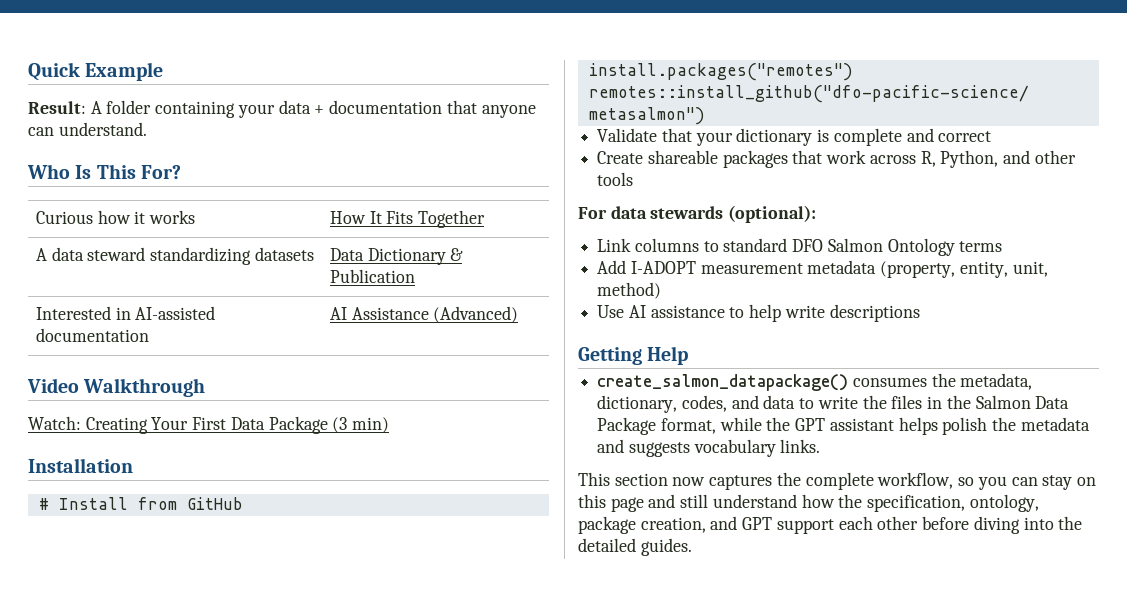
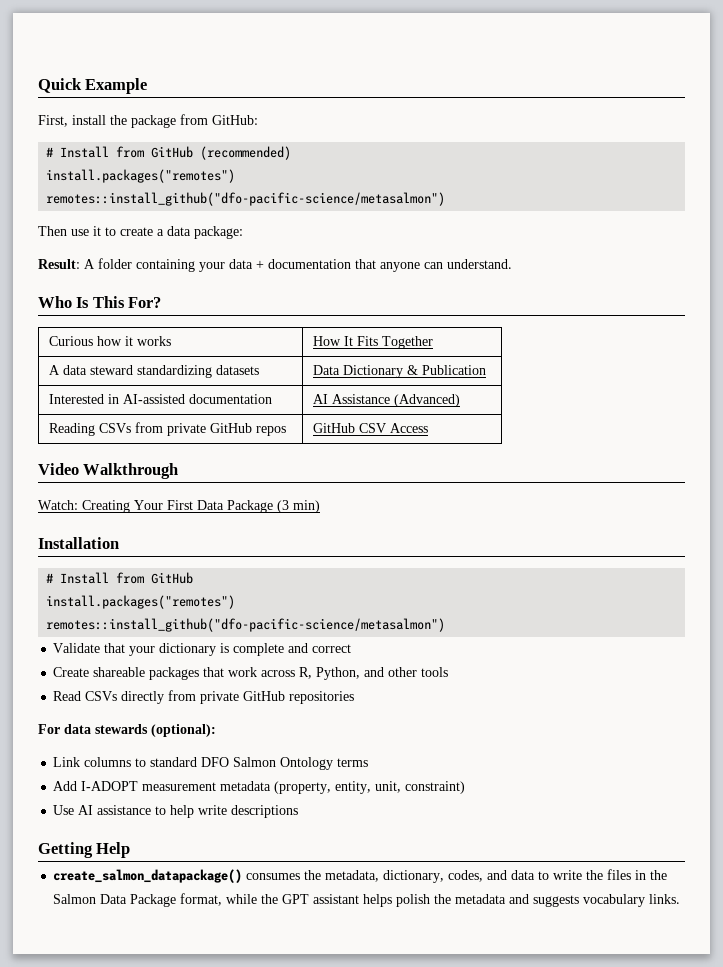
(164, 71) none -> [38,114,258,128] [46,146,292,160] [46,169,236,183] [46,192,446,206] [38,226,243,239] // First, install the package from GitHub: // # Install from GitHub (recommended) // install.packages("remotes") // remotes::install_github("dfo-pacific-science/metasalmon") // Then use it to create a data package:
(519, 314) none -> [49,422,287,436] [313,423,429,433] // Reading CSVs from private GitHub repos | GitHub CSV Access
(634, 179) none -> [53,690,355,704] // Read CSVs directly from private GitHub repositories
[597,282,662,299] method) -> [405,781,466,794] constraint)
[578,472,1096,490] [578,494,1039,512] [578,516,1083,534] [578,538,692,556] // This section now captures the complete workflow, so you can stay on this page and still understand how the specification, ontology, package creation, and GPT support each other before diving into the detailed guides. -> (681, 899) none

